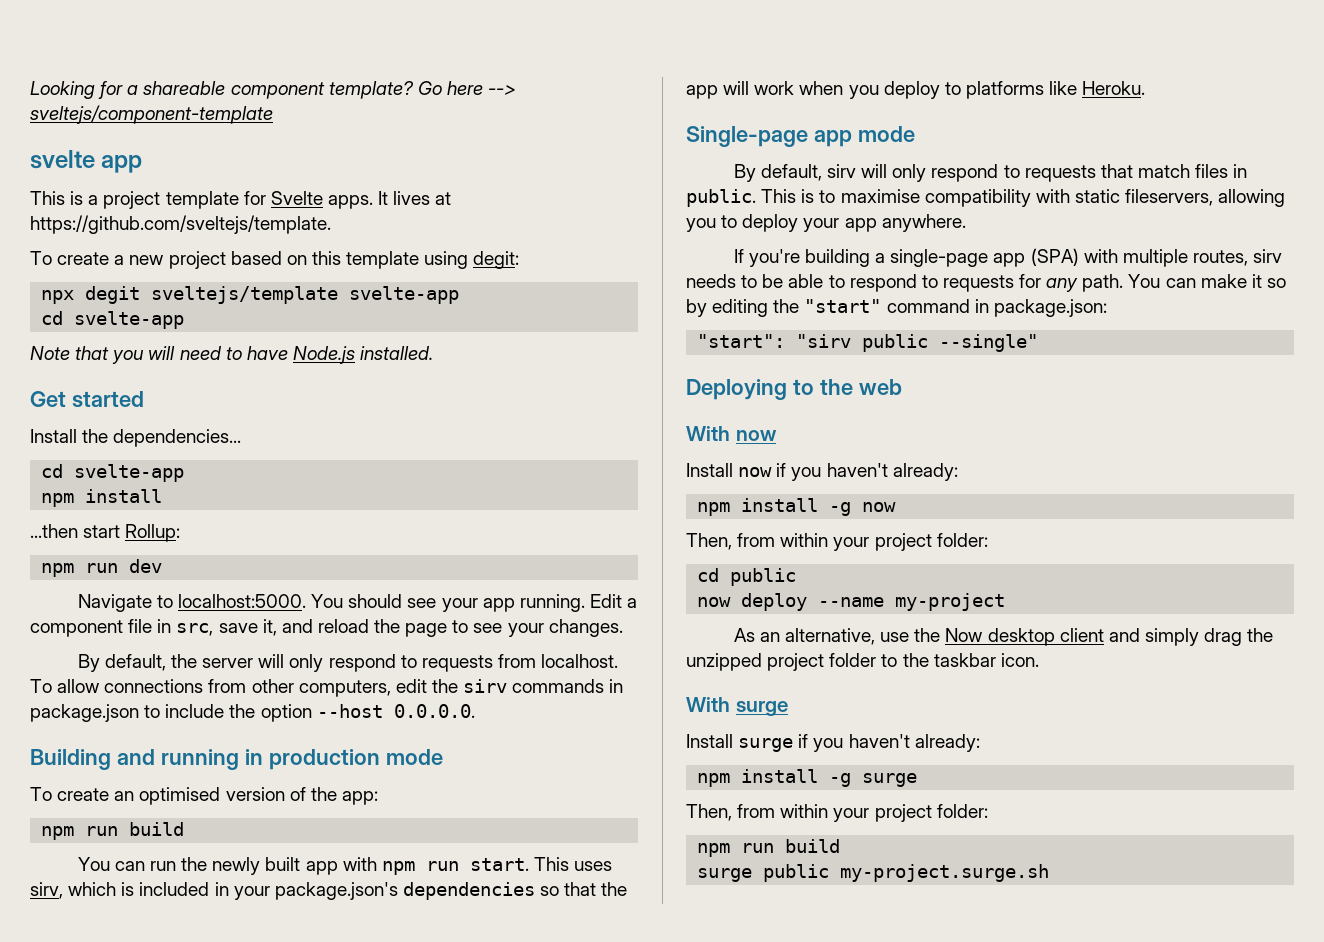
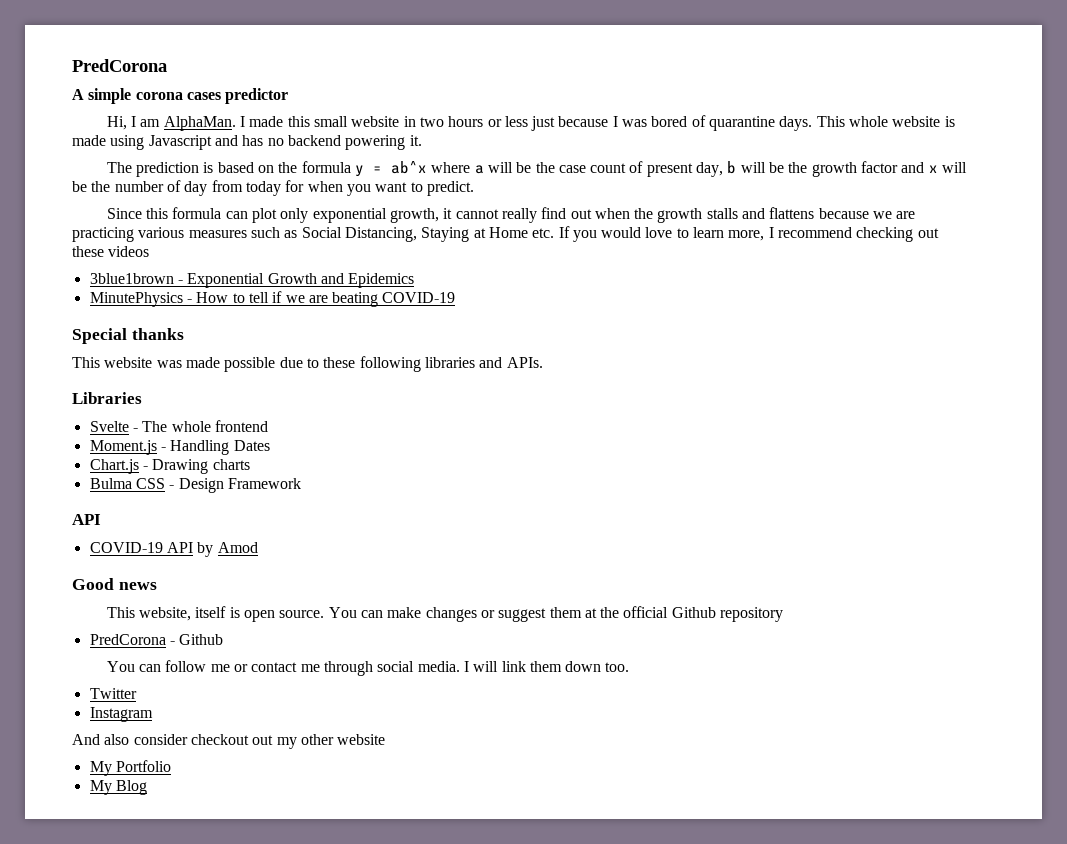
[30,81,517,99] [30,105,273,124] [30,150,143,173] [30,191,452,209] [30,215,331,234] [30,251,520,269] [41,286,460,304] [41,311,185,329] [30,346,434,364] [30,391,144,408] [30,429,242,447] [41,464,185,482] [41,489,163,507] [30,524,181,542] [41,559,163,577] [77,594,638,612] [30,619,623,637] [77,654,619,672] [30,679,624,697] [30,704,475,722] [30,749,443,770] [30,787,378,805] [41,822,185,840] [77,857,613,875] [30,882,628,900] [686,81,1146,99] [686,126,915,147] [733,164,1248,182] [686,189,1286,207] [686,214,966,232] [733,248,1283,267] [686,274,1286,292] [686,299,1107,317] [697,334,1039,352] [686,379,902,400] [686,426,777,441] [686,463,958,481] [697,498,897,516] [686,533,988,551] [697,568,797,586] [697,593,1006,611] [733,628,1274,646] [686,653,1039,671] [686,697,788,716] [686,734,980,752] [697,769,918,787] [686,804,988,822] [697,839,841,857] [697,864,1050,882] Looking for a shareable component template? Go here --> sveltejs/component-template // svelte app // This is a project template for Svelte apps. It lives at https://github.com/sveltejs/template. // To create a new project based on this template using degit: // npx degit sveltejs/template svelte-app // cd svelte-app // Note that you will need to have Node.js installed. // Get started // Install the dependencies... // cd svelte-app // npm install // ...then start Rollup: // npm run dev // Navigate to localhost:5000. You should see your app running. Edit a component file in src, save it, and reload the page to see your changes. // By default, the server will only respond to requests from localhost. To allow connections from other computers, edit the sirv commands in package.json to include the option --host 0.0.0.0. // Building and running in production mode // To create an optimised version of the app: // npm run build // You can run the newly built app with npm run start. This uses sirv, which is included in your package.json's dependencies so that the app will work when you deploy to platforms like Heroku. // Single-page app mode // By default, sirv will only respond to requests that match files in public. This is to maximise compatibility with static fileservers, allowing you to deploy your app anywhere. // If you're building a single-page app (SPA) with multiple routes, sirv needs to be able to respond to requests for any path. You can make it so by editing the "start" command in package.json: // "start": "sirv public --single" // Deploying to the web // With now // Install now if you haven't already: // npm install -g now // Then, from within your project folder: // cd public // now deploy --name my-project // As an alternative, use the Now desktop client and simply drag the unzipped project folder to the taskbar icon. // With surge // Install surge if you haven't already: // npm install -g surge // Then, from within your project folder: // npm run build // surge public my-project.surge.sh -> [72,59,167,72] [72,88,289,104] [106,115,955,131] [72,135,422,150] [106,161,967,177] [72,180,474,196] [106,207,916,223] [72,226,939,242] [72,246,150,257] [89,273,415,288] [89,291,456,307] [72,328,184,344] [72,356,543,372] [72,392,142,404] [89,420,268,432] [89,440,270,455] [89,459,250,474] [89,478,301,493] [72,514,101,525] [89,542,258,557] [72,578,157,590] [106,606,784,622] [89,634,224,645] [106,660,630,676] [89,688,137,699] [89,707,153,722] [72,734,386,749] [89,760,171,776] [89,780,147,795] PredCorona // A simple corona cases predictor // Hi, I am AlphaMan. I made this small website in two hours or less just because I was bored of quarantine days. This whole website is made using Javascript and has no backend powering it. // The prediction is based on the formula y = ab^x where a will be the case count of present day, b will be the growth factor and x will be the number of day from today for when you want to predict. // Since this formula can plot only exponential growth, it cannot really find out when the growth stalls and flattens because we are practicing various measures such as Social Distancing, Staying at Home etc. If you would love to learn more, I recommend checking out these videos // 3blue1brown - Exponential Growth and Epidemics // MinutePhysics - How to tell if we are beating COVID-19 // Special thanks // This website was made possible due to these following libraries and APIs. // Libraries // Svelte - The whole frontend // Moment.js - Handling Dates // Chart.js - Drawing charts // Bulma CSS - Design Framework // API // COVID-19 API by Amod // Good news // This website, itself is open source. You can make changes or suggest them at the official Github repository // PredCorona - Github // You can follow me or contact me through social media. I will link them down too. // Twitter // Instagram // And also consider checkout out my other website // My Portfolio // My Blog

